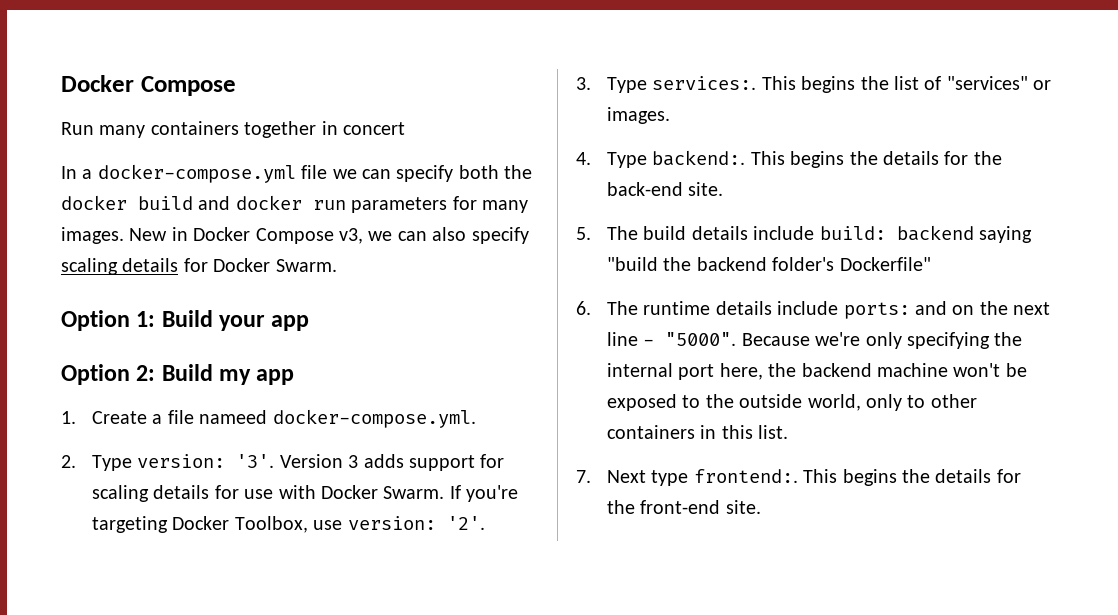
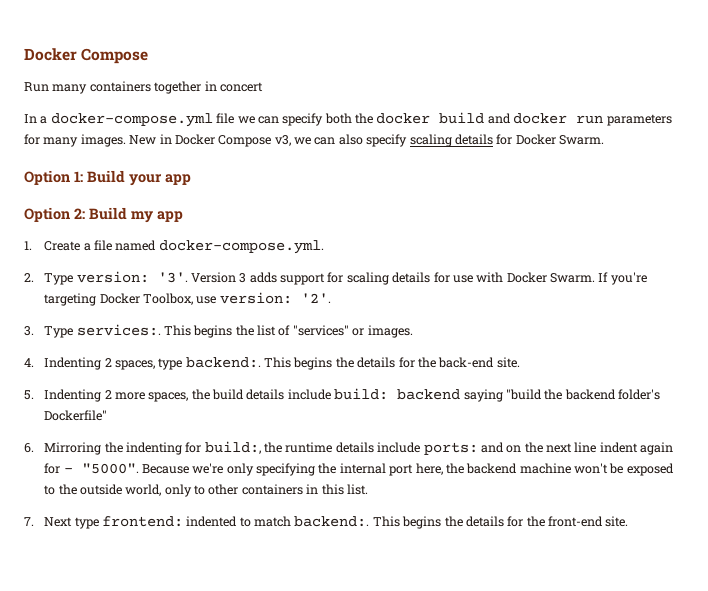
[199,410,268,424] nameed -> [115,240,157,251] named
[606,152,647,168] Type -> [44,357,183,370] Indenting 2 spaces, type
[606,226,638,240] The -> [44,389,210,402] Indenting 2 more spaces, the
[606,301,638,315] The -> [44,441,283,455] Mirroring the indenting for build:, the
(638, 339) none -> [599,442,674,455] [44,463,61,474] indent again for
[693,469,798,483] frontend:. -> [101,516,370,527] frontend: indented to match backend:.

